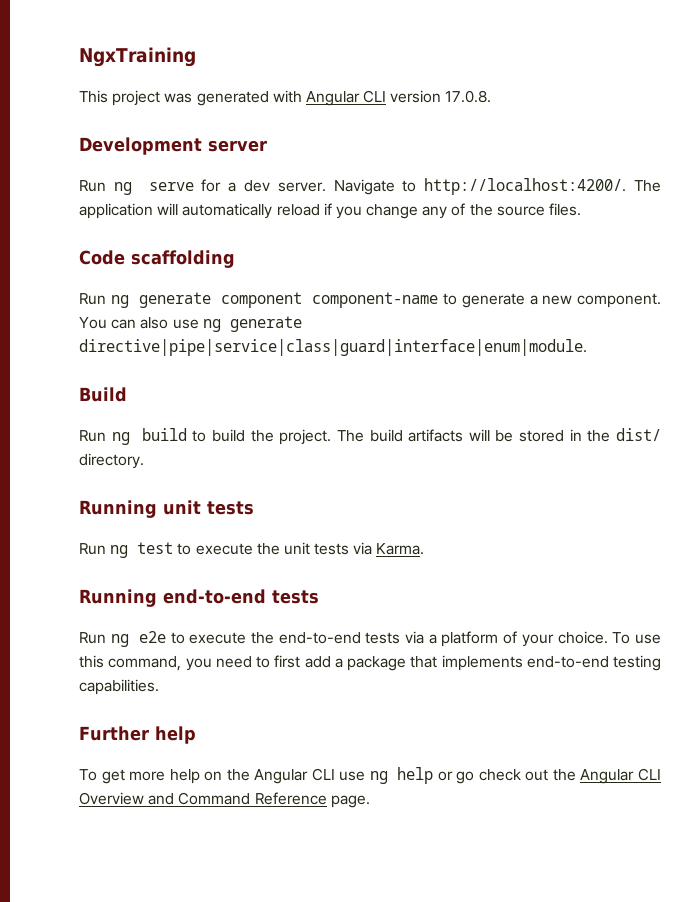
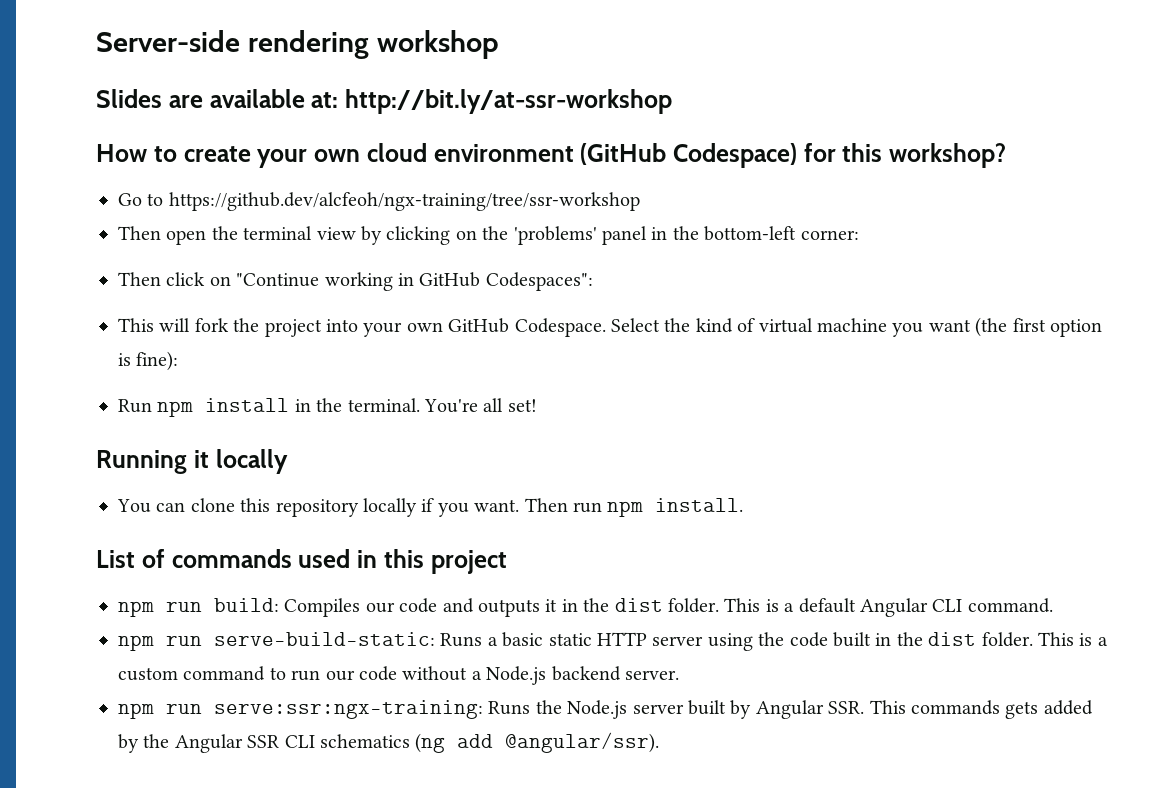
[79,47,196,67] [79,90,492,106] [79,137,267,155] [79,178,661,195] [79,203,582,219] [79,250,235,268] [79,292,661,308] [79,316,302,332] [79,339,587,356] [79,387,127,402] [79,428,661,445] [79,453,144,469] [79,500,254,518] [79,542,425,558] [79,589,319,607] [79,631,661,647] [79,655,661,671] [79,679,159,695] [79,726,196,744] [79,767,661,784] [79,792,370,808] NgxTraining // This project was generated with Angular CLI version 17.0.8. // Development server // Run ng serve for a dev server. Navigate to http://localhost:4200/. The application will automatically reload if you change any of the source files. // Code scaffolding // Run ng generate component component-name to generate a new component. You can also use ng generate directive|pipe|service|class|guard|interface|enum|module. // Build // Run ng build to build the project. The build artifacts will be stored in the dist/ directory. // Running unit tests // Run ng test to execute the unit tests via Karma. // Running end-to-end tests // Run ng e2e to execute the end-to-end tests via a platform of your choice. To use this command, you need to first add a package that implements end-to-end testing capabilities. // Further help // To get more help on the Angular CLI use ng help or go check out the Angular CLI Overview and Command Reference page. -> [96,30,499,59] [96,89,672,114] [96,143,1007,168] [118,192,640,211] [118,226,859,245] [118,272,593,291] [118,317,1102,337] [118,351,179,371] [118,398,537,417] [96,449,288,474] [117,498,744,517] [96,549,507,574] [118,598,1053,617] [118,632,1108,651] [118,666,679,685] [118,700,1093,719] [118,732,660,753] Server-side rendering workshop // Slides are available at: http://bit.ly/at-ssr-workshop // How to create your own cloud environment (GitHub Codespace) for this workshop? // Go to https://github.dev/alcfeoh/ngx-training/tree/ssr-workshop // Then open the terminal view by clicking on the 'problems' panel in the bottom-left corner: // Then click on "Continue working in GitHub Codespaces": // This will fork the project into your own GitHub Codespace. Select the kind of virtual machine you want (the first option is fine): // Run npm install in the terminal. You're all set! // Running it locally // You can clone this repository locally if you want. Then run npm install. // List of commands used in this project // npm run build: Compiles our code and outputs it in the dist folder. This is a default Angular CLI command. // npm run serve-build-static: Runs a basic static HTTP server using the code built in the dist folder. This is a custom command to run our code without a Node.js backend server. // npm run serve:ssr:ngx-training: Runs the Node.js server built by Angular SSR. This commands gets added by the Angular SSR CLI schematics (ng add @angular/ssr).

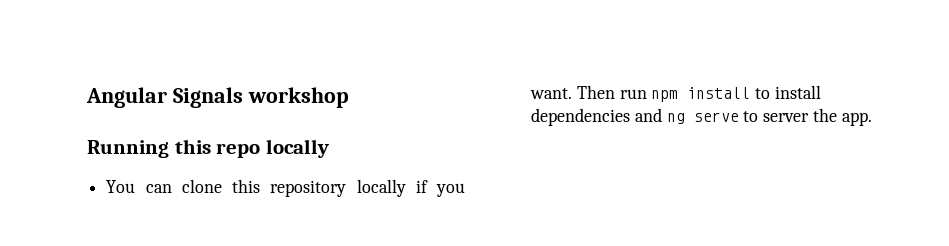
[96,30,369,59] Server-side rendering -> [86,87,243,108] Angular Signals
[96,89,672,114] [96,143,1007,168] [118,192,640,211] [118,226,859,245] [118,272,593,291] [118,317,1102,337] [118,351,179,371] [118,398,537,417] [96,450,209,474] Slides are available at: http://bit.ly/at-ssr-workshop // How to create your own cloud environment (GitHub Codespace) for this workshop? // Go to https://github.dev/alcfeoh/ngx-training/tree/ssr-workshop // Then open the terminal view by clicking on the 'problems' panel in the bottom-left corner: // Then click on "Continue working in GitHub Codespaces": // This will fork the project into your own GitHub Codespace. Select the kind of virtual machine you want (the first option is fine): // Run npm install in the terminal. You're all set! // Running it -> [87,139,261,158] Running this repo
[655,498,744,512] [96,549,507,574] [118,598,1053,617] [118,632,1108,651] [118,666,679,685] [118,700,1093,719] [118,732,660,753] install. // List of commands used in this project // npm run build: Compiles our code and outputs it in the dist folder. This is a default Angular CLI command. // npm run serve-build-static: Runs a basic static HTTP server using the code built in the dist folder. This is a custom command to run our code without a Node.js backend server. // npm run serve:ssr:ngx-training: Runs the Node.js server built by Angular SSR. This commands gets added by the Angular SSR CLI schematics (ng add @angular/ssr). -> [687,85,821,99] [531,108,872,126] install to install dependencies and ng serve to server the app.

